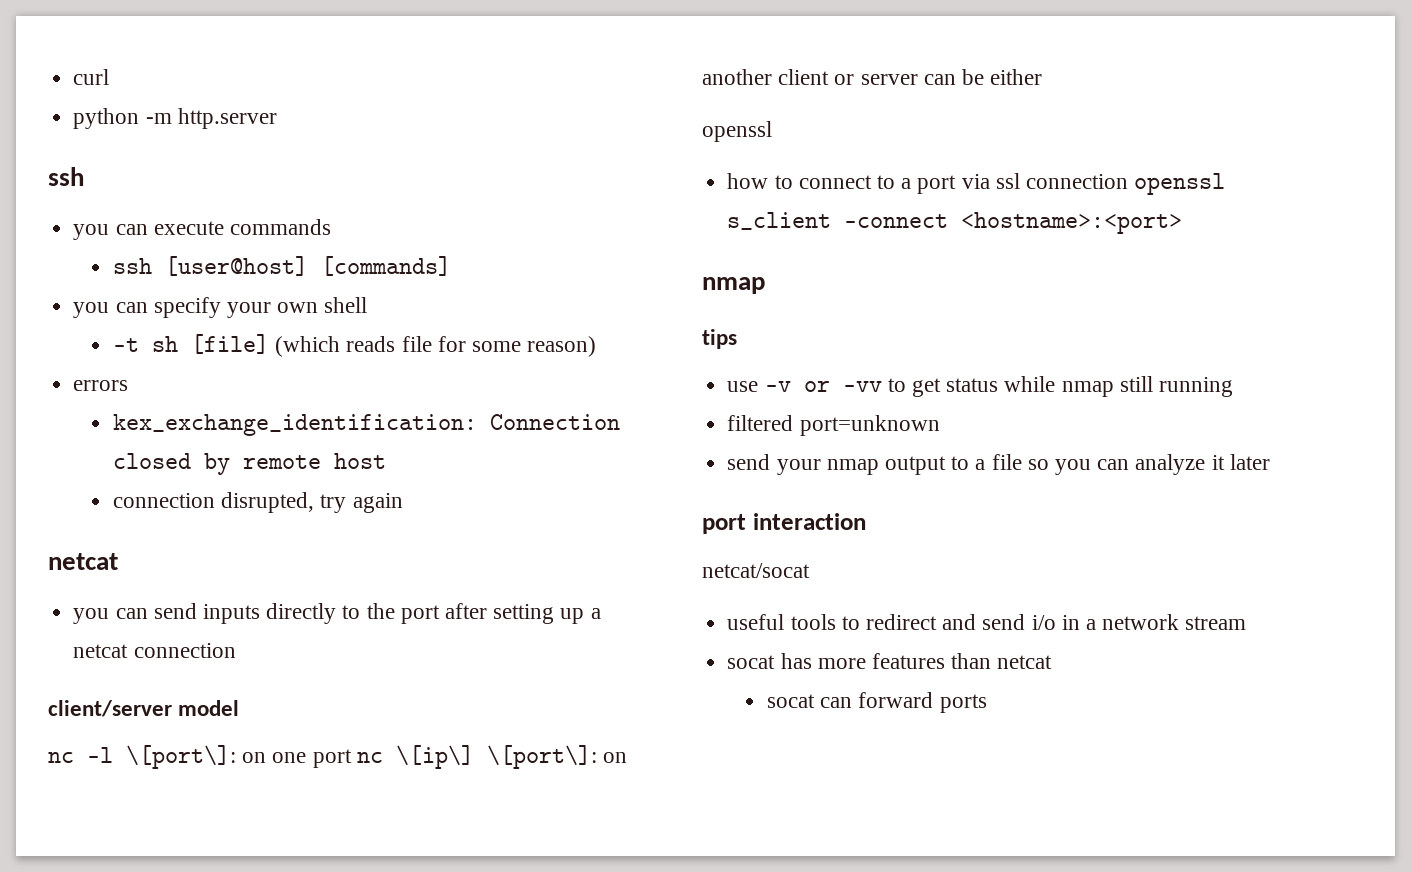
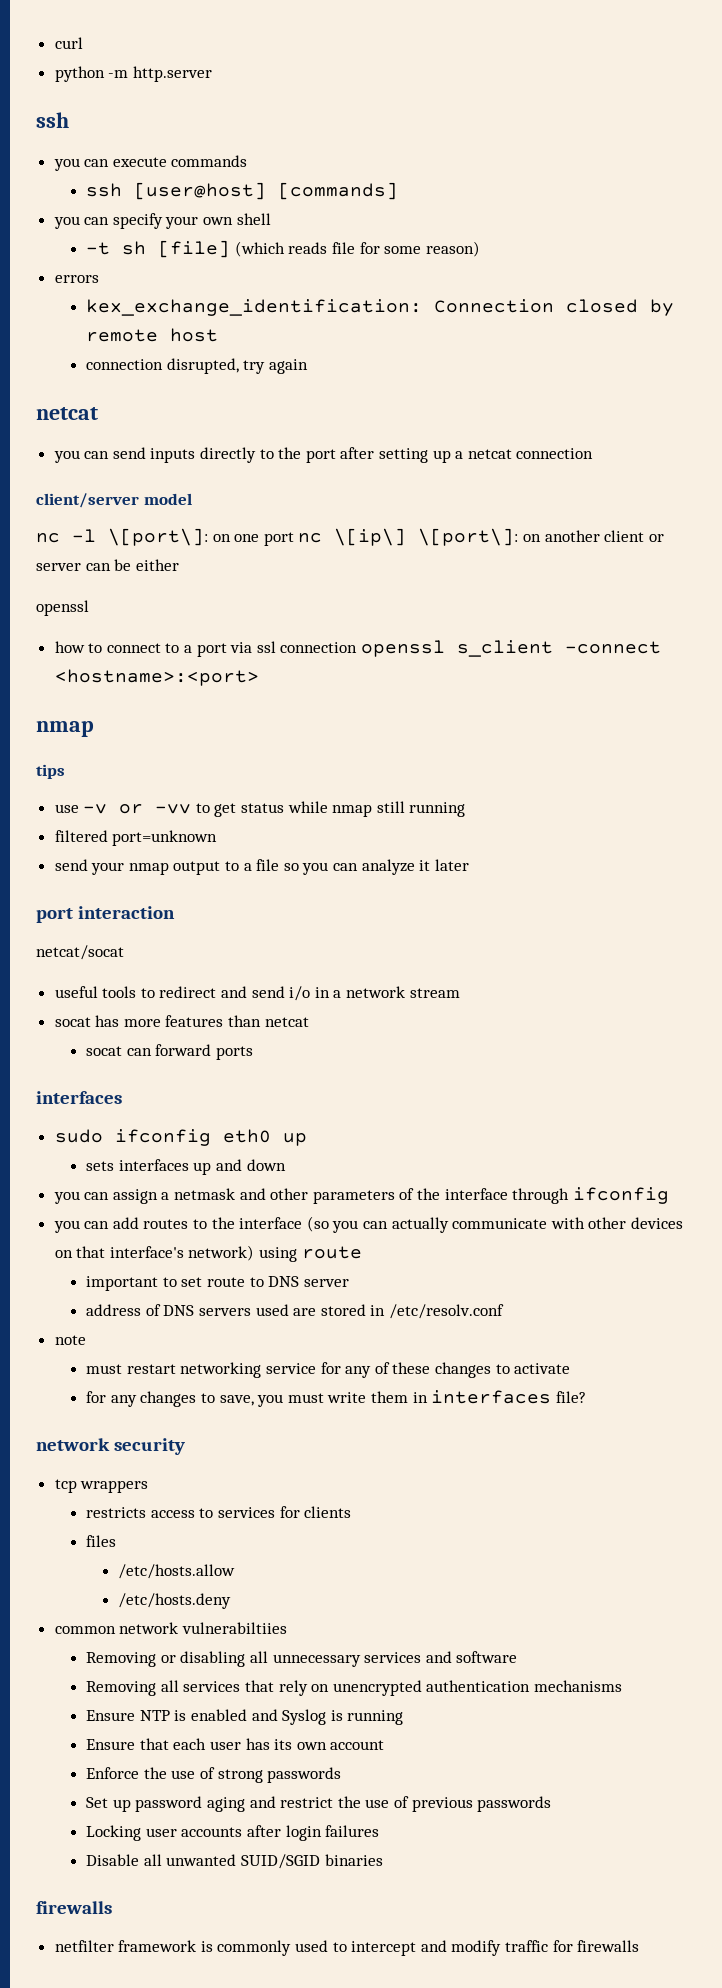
(987, 703) none -> [36,1091,122,1104] [54,1129,307,1146] [86,1159,286,1175] [53,1187,669,1204] [53,1216,683,1233] [54,1245,362,1262] [86,1276,349,1291] [86,1304,505,1319] [54,1335,86,1345] [86,1362,571,1378] [86,1390,586,1407] [36,1438,186,1455] [54,1479,149,1493] [86,1506,352,1518] [86,1535,117,1547] [117,1564,235,1579] [117,1593,231,1609] [54,1622,287,1634] [86,1651,518,1667] [86,1680,623,1696] [86,1709,404,1725] [86,1738,385,1750] [86,1767,342,1783] [86,1796,552,1812] [86,1825,380,1841] [86,1854,383,1869] [36,1901,112,1914] [54,1940,640,1956] // interfaces // sudo ifconfig eth0 up // sets interfaces up and down // you can assign a netmask and other parameters of the interface through ifconfig // you can add routes to the interface (so you can actually communicate with other devices on that interface's network) using route // important to set route to DNS server // address of DNS servers used are stored in /etc/resolv.conf // note // must restart networking service for any of these changes to activate // for any changes to save, you must write them in interfaces file? // network security // tcp wrappers // restricts access to services for clients // files // /etc/hosts.allow // /etc/hosts.deny // common network vulnerabiltiies // Removing or disabling all unnecessary services and software // Removing all services that rely on unencrypted authentication mechanisms // Ensure NTP is enabled and Syslog is running // Ensure that each user has its own account // Enforce the use of strong passwords // Set up password aging and restrict the use of previous passwords // Locking user accounts after login failures // Disable all unwanted SUID/SGID binaries // firewalls // netfilter framework is commonly used to intercept and modify traffic for firewalls

